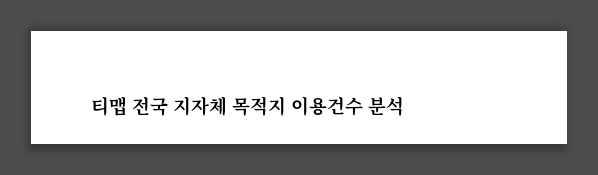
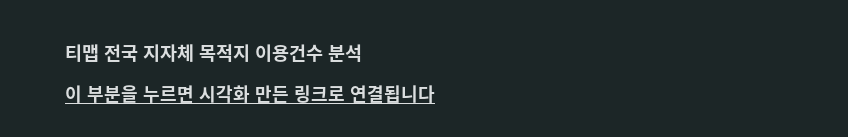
(404, 106) none -> [65,85,435,103] // 이 부분을 누르면 시각화 만든 링크로 연결됩니다

